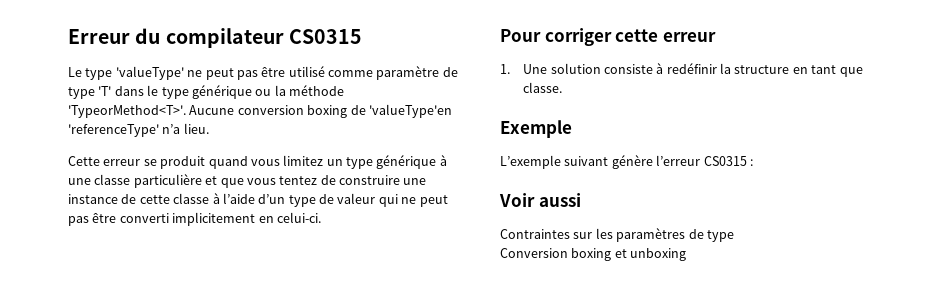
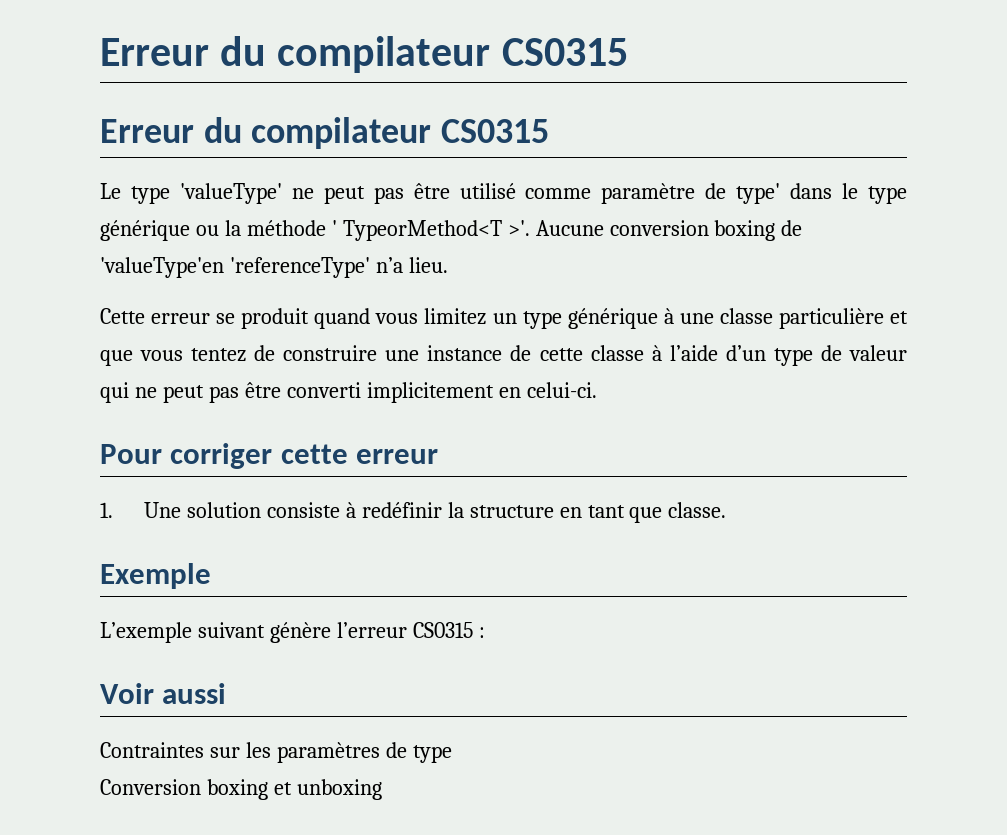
[68,28,362,48] Erreur du compilateur CS0315 -> [100,36,628,73] [100,117,550,149] Erreur du compilateur CS0315 // Erreur du compilateur CS0315
[68,86,112,99] type 'T' -> [736,183,781,204] type'
[68,105,186,118] 'TypeorMethod<T>'. -> [331,220,530,241] ' TypeorMethod<T >'.

